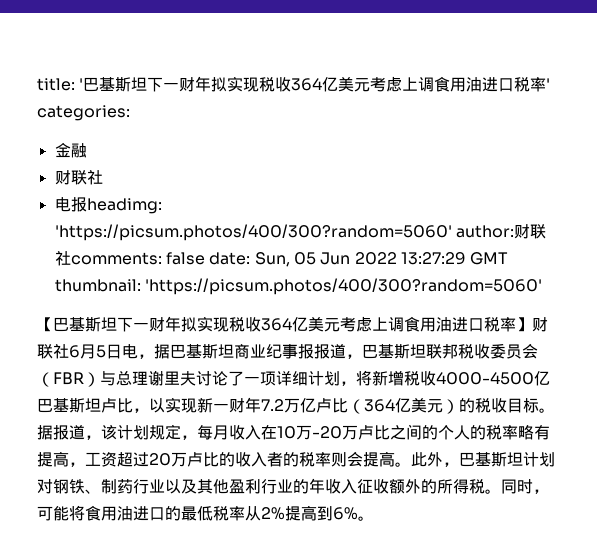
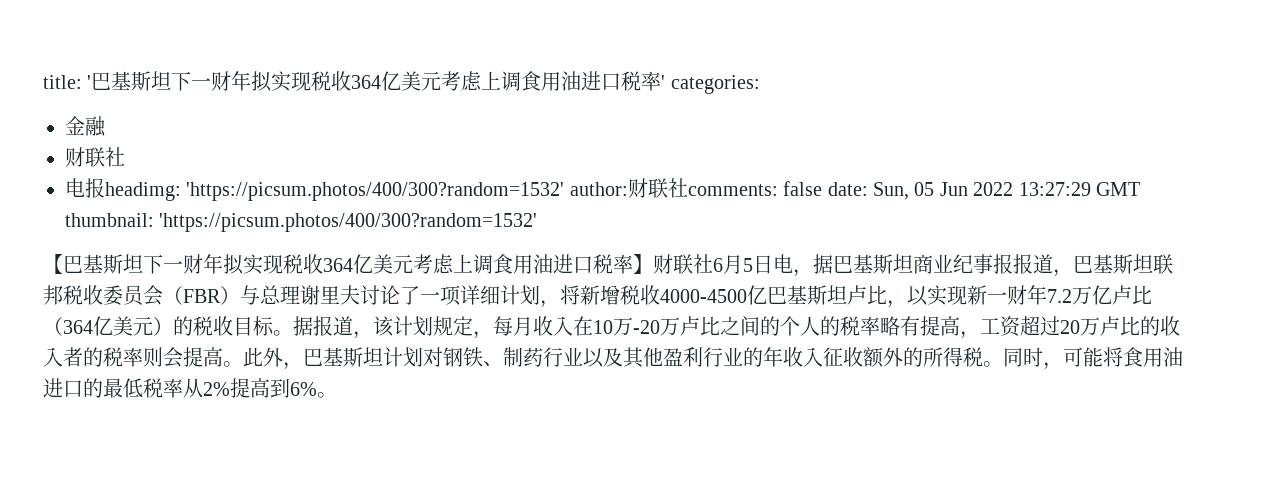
[54,224,452,241] 'https://picsum.photos/400/300?random=5060' -> [186,182,565,201] 'https://picsum.photos/400/300?random=1532'
[144,278,542,295] 'https://picsum.photos/400/300?random=5060' -> [159,213,538,232] 'https://picsum.photos/400/300?random=1532'

